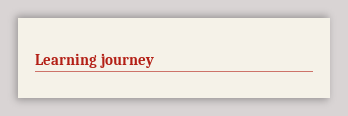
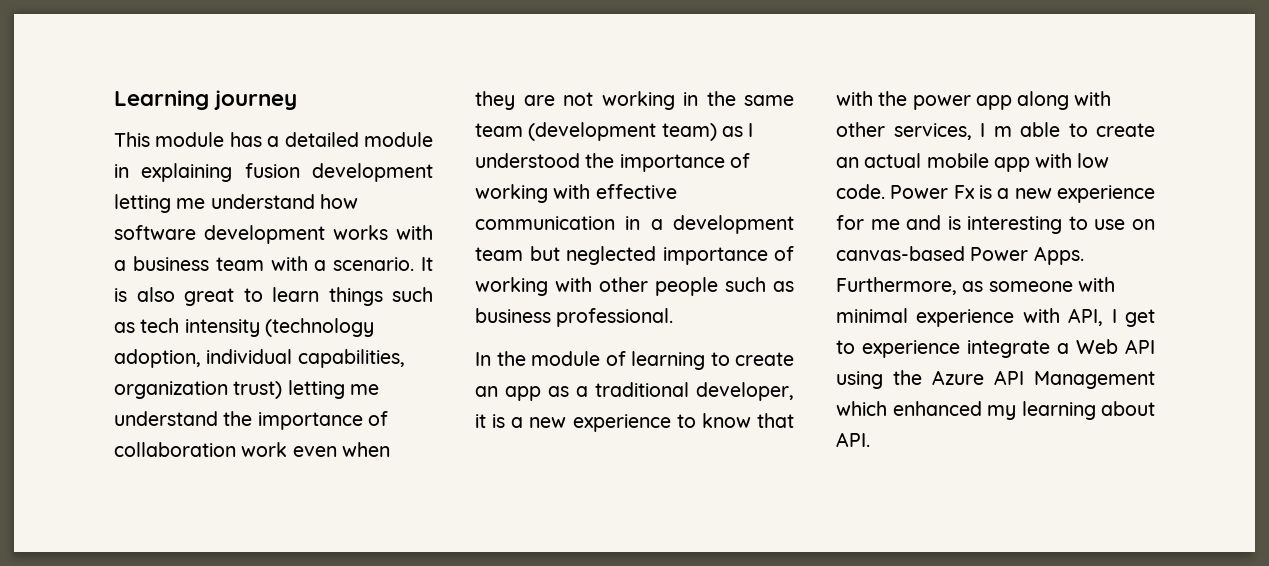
(155, 60) none -> [114,132,433,147] [114,163,433,182] [114,194,358,213] [114,225,433,244] [114,256,433,271] [114,287,433,306] [114,318,374,337] [114,349,405,368] [114,380,379,399] [114,411,388,430] [114,442,390,457] [475,91,794,110] [475,122,754,141] [475,153,750,172] [475,184,677,203] [475,215,794,234] [475,246,794,265] [475,277,794,296] [475,308,674,327] [475,351,794,370] [475,382,794,401] [475,413,794,432] [836,91,1112,110] [836,122,1155,140] [836,153,1110,172] [836,184,1155,203] [836,215,1155,234] [836,246,1084,265] [836,277,1115,295] [836,308,1155,327] [836,339,1155,358] [836,370,1155,389] [836,401,1155,420] [836,432,870,447] // This module has a detailed module in explaining fusion development letting me understand how software development works with a business team with a scenario. It is also great to learn things such as tech intensity (technology adoption, individual capabilities, organization trust) letting me understand the importance of collaboration work even when they are not working in the same team (development team) as I understood the importance of working with effective communication in a development team but neglected importance of working with other people such as business professional. // In the module of learning to create an app as a traditional developer, it is a new experience to know that with the power app along with other services, I m able to create an actual mobile app with low code. Power Fx is a new experience for me and is interesting to use on canvas-based Power Apps. Furthermore, as someone with minimal experience with API, I get to experience integrate a Web API using the Azure API Management which enhanced my learning about API.

